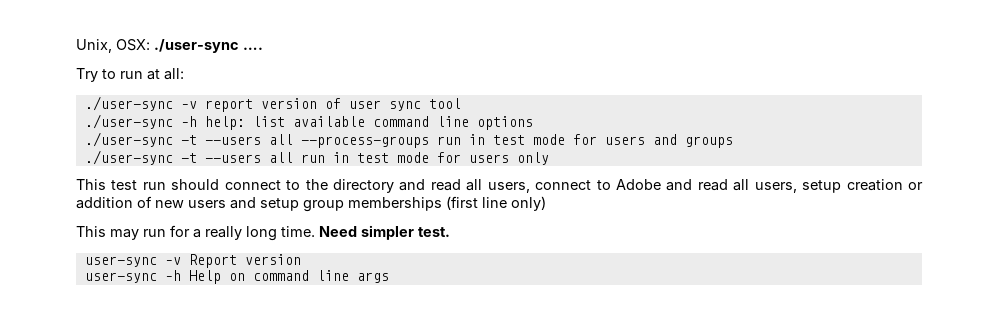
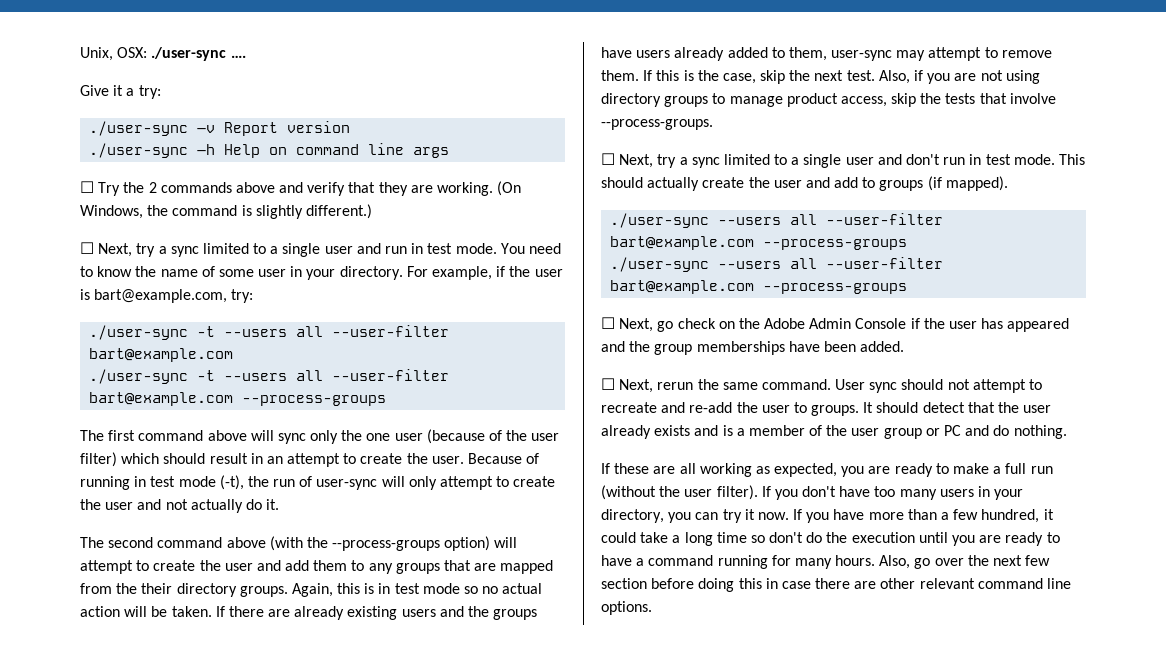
[76,68,184,82] [84,96,461,112] [84,114,533,130] [84,132,733,148] [84,150,549,165] [76,179,924,193] [76,196,546,212] [76,225,450,241] [84,256,157,267] Try to run at all: // ./user-sync –v report version of user sync tool // ./user-sync –h help: list available command line options // ./user-sync -t --users all --process-groups run in test mode for users and groups // ./user-sync -t --users all run in test mode for users only // This test run should connect to the directory and read all users, connect to Adobe and read all users, setup creation or addition of new users and setup group memberships (first line only) // This may run for a really long time. Need simpler test. // user-sync -> [80,85,161,99] [89,121,189,136] Give it a try: // ./user-sync
[84,272,157,283] user-sync -> [89,143,189,158] ./user-sync
(389, 277) none -> [80,181,522,196] [80,204,372,219] [80,242,561,257] [80,266,563,280] [80,289,254,303] [89,325,450,340] [89,348,234,362] [89,369,450,384] [89,392,387,406] [80,429,560,444] [80,452,540,467] [80,475,556,490] [80,499,280,513] [80,536,518,551] [80,560,554,574] [80,583,543,597] [80,606,538,620] [601,47,1052,61] [601,70,1040,84] [601,93,1056,107] [601,119,713,130] [601,153,1085,168] [601,176,1008,191] [610,213,944,228] [610,236,908,250] [610,257,944,272] [610,280,908,294] [601,317,1070,332] [601,341,905,355] [601,378,1043,393] [601,402,1052,416] [601,425,1067,439] [601,463,1053,477] [601,485,1024,500] [601,509,1054,523] [601,532,1060,546] [601,555,1051,569] [601,578,1072,592] [601,601,652,615] // ☐ Try the 2 commands above and verify that they are working. (On Windows, the command is slightly different.) // ☐ Next, try a sync limited to a single user and run in test mode. You need to know the name of some user in your directory. For example, if the user is bart@example.com, try: // ./user-sync -t --users all --user-filter bart@example.com // ./user-sync -t --users all --user-filter bart@example.com --process-groups // The first command above will sync only the one user (because of the user filter) which should result in an attempt to create the user. Because of running in test mode (-t), the run of user-sync will only attempt to create the user and not actually do it. // The second command above (with the --process-groups option) will attempt to create the user and add them to any groups that are mapped from the their directory groups. Again, this is in test mode so no actual action will be taken. If there are already existing users and the groups have users already added to them, user-sync may attempt to remove them. If this is the case, skip the next test. Also, if you are not using directory groups to manage product access, skip the tests that involve --process-groups. // ☐ Next, try a sync limited to a single user and don't run in test mode. This should actually create the user and add to groups (if mapped). // ./user-sync --users all --user-filter bart@example.com --process-groups // ./user-sync --users all --user-filter bart@example.com --process-groups // ☐ Next, go check on the Adobe Admin Console if the user has appeared and the group memberships have been added. // ☐ Next, rerun the same command. User sync should not attempt to recreate and re-add the user to groups. It should detect that the user already exists and is a member of the user group or PC and do nothing. // If these are all working as expected, you are ready to make a full run (without the user filter). If you don't have too many users in your directory, you can try it now. If you have more than a few hundred, it could take a long time so don't do the execution until you are ready to have a command running for many hours. Also, go over the next few section before doing this in case there are other relevant command line options.

